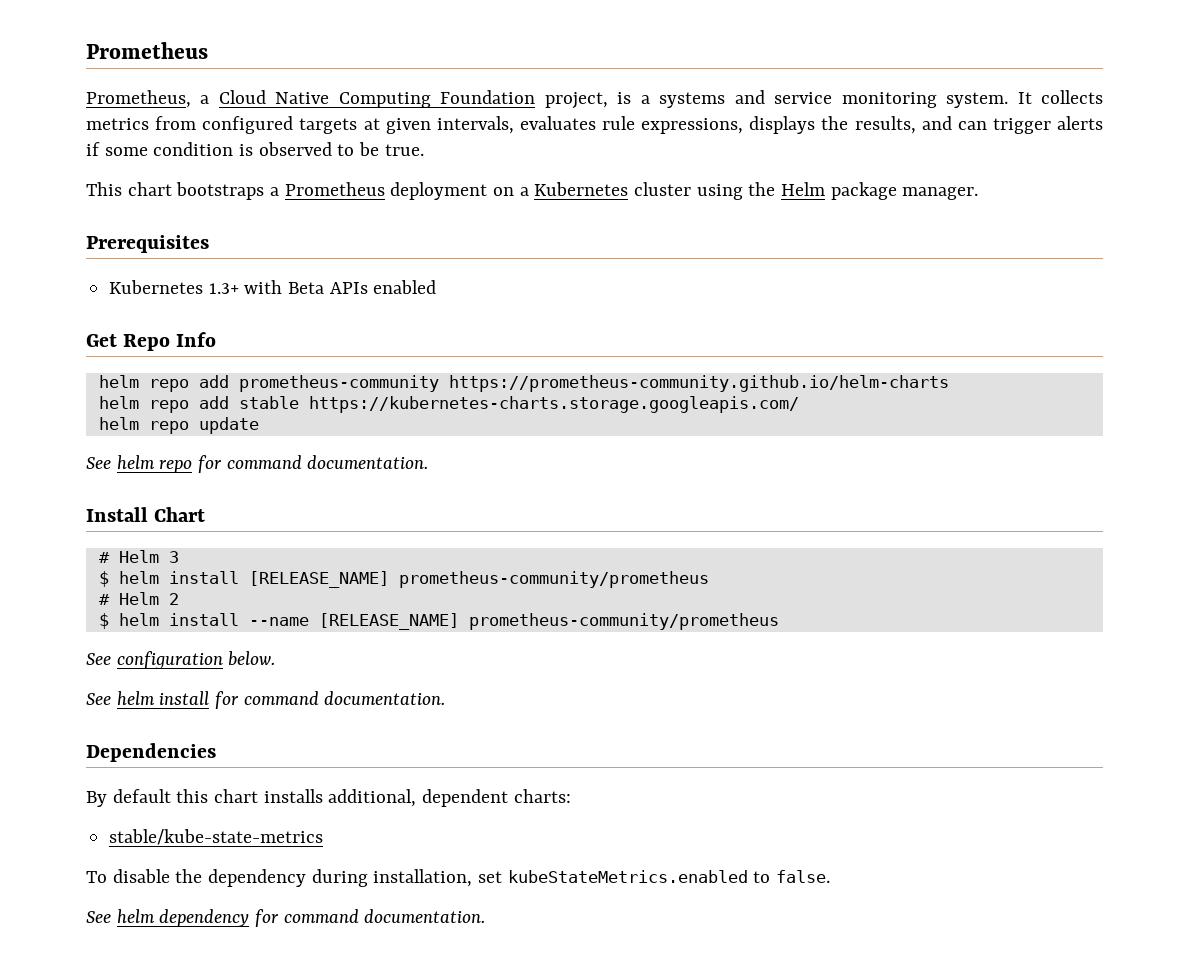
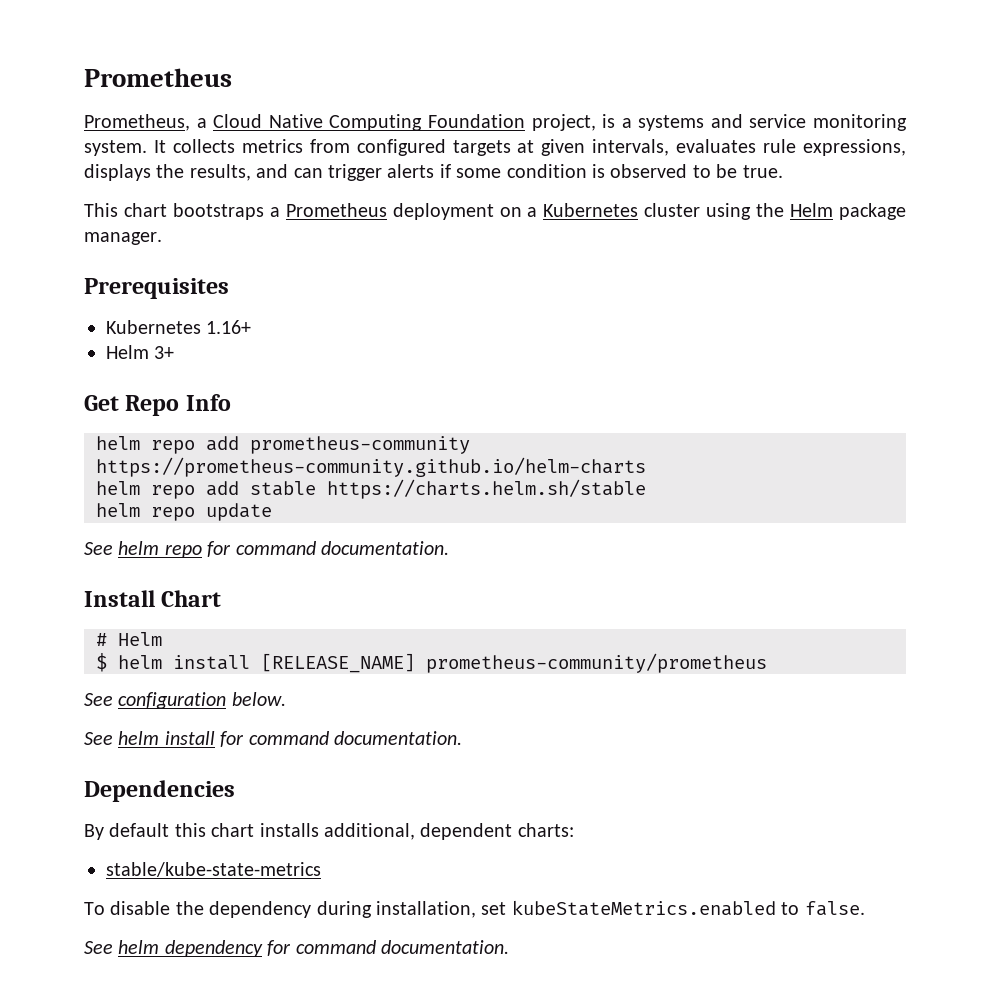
[208,280,437,294] 1.3+ with Beta APIs enabled -> [206,320,252,334] [106,345,175,359] 1.16+ // Helm 3+
[308,396,799,413] https://kubernetes-charts.storage.googleapis.com/ -> [327,479,646,499] https://charts.helm.sh/stable
[168,551,179,563] 3 -> (162, 639) none
[98,592,179,605] [98,613,779,630] // # Helm 2 // $ helm install --name [RELEASE_NAME] prometheus-community/prometheus -> (767, 663) none

